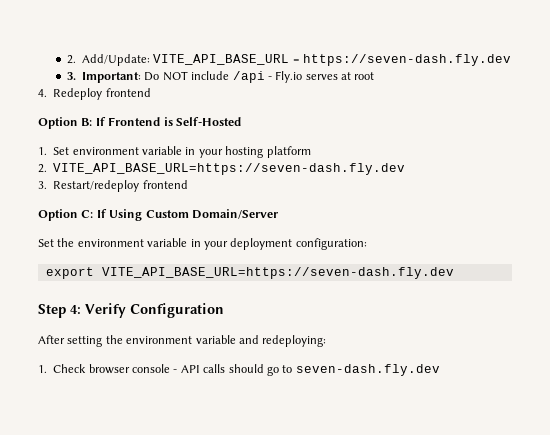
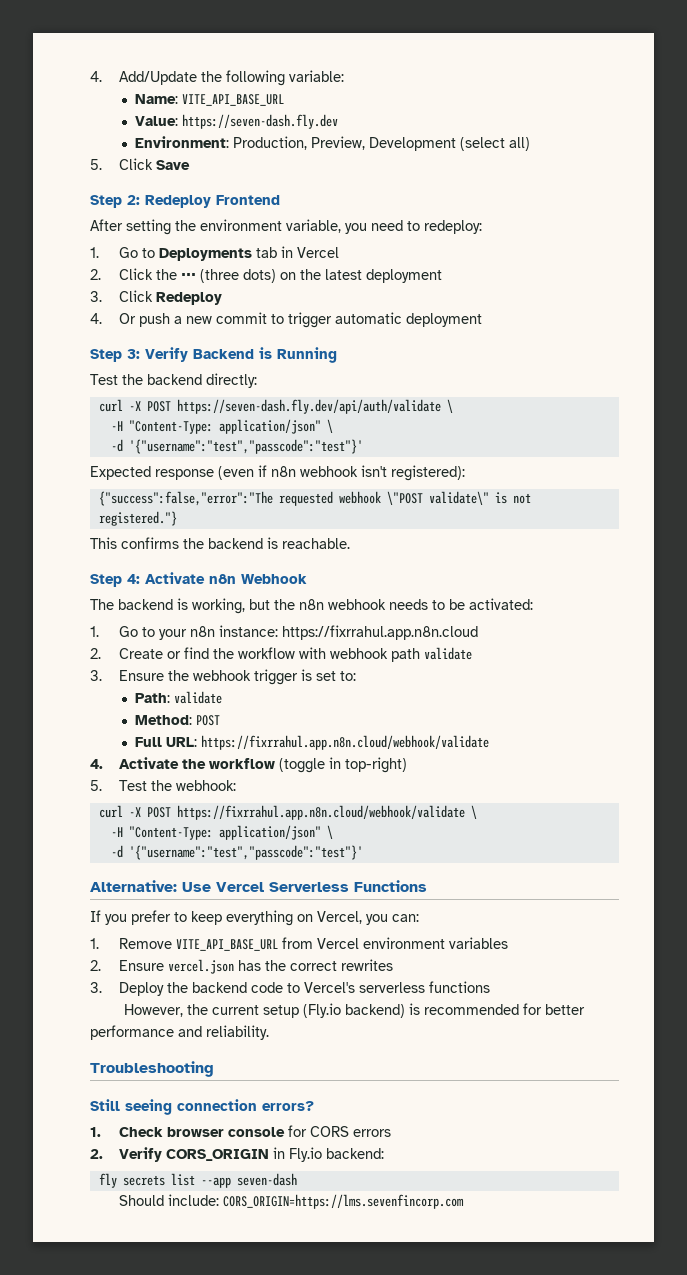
[66,54,300,66] 2. Add/Update: VITE_API_BASE_URL = -> [90,70,344,86] [134,94,284,106] [134,116,178,126] 4. Add/Update the following variable: // Name: VITE_API_BASE_URL // Value:
[66,71,375,83] [38,88,151,100] [38,117,241,129] [38,146,311,158] [38,163,406,175] [38,180,188,192] [38,209,278,221] [38,238,367,250] [45,267,454,279] [38,303,224,318] [38,335,327,347] [38,364,440,376] 3. Important: Do NOT include /api - Fly.io serves at root // 4. Redeploy frontend // Option B: If Frontend is Self-Hosted // 1. Set environment variable in your hosting platform // 2. VITE_API_BASE_URL=https://seven-dash.fly.dev // 3. Restart/redeploy frontend // Option C: If Using Custom Domain/Server // Set the environment variable in your deployment configuration: // export VITE_API_BASE_URL=https://seven-dash.fly.dev // Step 4: Verify Configuration // After setting the environment variable and redeploying: // 1. Check browser console - API calls should go to seven-dash.fly.dev -> [134,136,530,151] [90,158,190,170] [90,195,280,208] [90,219,482,235] [90,246,339,261] [90,268,442,283] [90,290,222,305] [90,312,482,328] [90,347,337,363] [90,373,257,388] [98,399,453,414] [110,419,333,434] [110,439,363,454] [90,465,465,481] [98,491,531,506] [98,511,177,526] [90,537,350,549] [90,572,307,587] [90,598,533,614] [90,625,478,640] [90,647,472,662] [90,669,356,685] [134,691,222,704] [134,715,220,726] [134,735,489,750] [90,757,407,773] [90,780,236,791] [98,805,477,820] [110,825,333,840] [110,845,363,860] [90,880,427,892] [90,910,419,926] [90,937,508,951] [90,959,393,974] [90,981,490,996] [124,1003,586,1018] [90,1025,269,1040] [90,1061,214,1077] [90,1099,314,1115] [90,1125,391,1137] [90,1147,384,1162] [98,1173,297,1188] [118,1194,464,1209] Environment: Production, Preview, Development (select all) // 5. Click Save // Step 2: Redeploy Frontend // After setting the environment variable, you need to redeploy: // 1. Go to Deployments tab in Vercel // 2. Click the ⋯ (three dots) on the latest deployment // 3. Click Redeploy // 4. Or push a new commit to trigger automatic deployment // Step 3: Verify Backend is Running // Test the backend directly: // curl -X POST https://seven-dash.fly.dev/api/auth/validate \ // -H "Content-Type: application/json" \ // -d '{"username":"test","passcode":"test"}' // Expected response (even if n8n webhook isn't registered): // {"success":false,"error":"The requested webhook \"POST validate\" is not registered."} // This confirms the backend is reachable. // Step 4: Activate n8n Webhook // The backend is working, but the n8n webhook needs to be activated: // 1. Go to your n8n instance: https://fixrrahul.app.n8n.cloud // 2. Create or find the workflow with webhook path validate // 3. Ensure the webhook trigger is set to: // Path: validate // Method: POST // Full URL: https://fixrrahul.app.n8n.cloud/webhook/validate // 4. Activate the workflow (toggle in top-right) // 5. Test the webhook: // curl -X POST https://fixrrahul.app.n8n.cloud/webhook/validate \ // -H "Content-Type: application/json" \ // -d '{"username":"test","passcode":"test"}' // Alternative: Use Vercel Serverless Functions // If you prefer to keep everything on Vercel, you can: // 1. Remove VITE_API_BASE_URL from Vercel environment variables // 2. Ensure vercel.json has the correct rewrites // 3. Deploy the backend code to Vercel's serverless functions // However, the current setup (Fly.io backend) is recommended for better performance and reliability. // Troubleshooting // Still seeing connection errors? // 1. Check browser console for CORS errors // 2. Verify CORS_ORIGIN in Fly.io backend: // fly secrets list --app seven-dash // Should include: CORS_ORIGIN=https://lms.sevenfincorp.com

